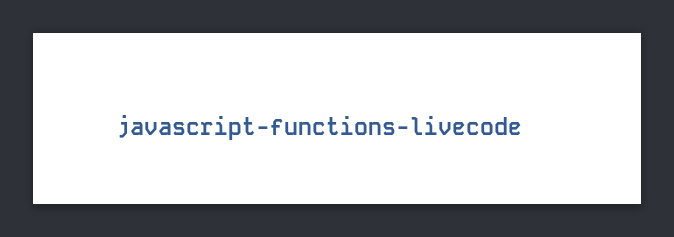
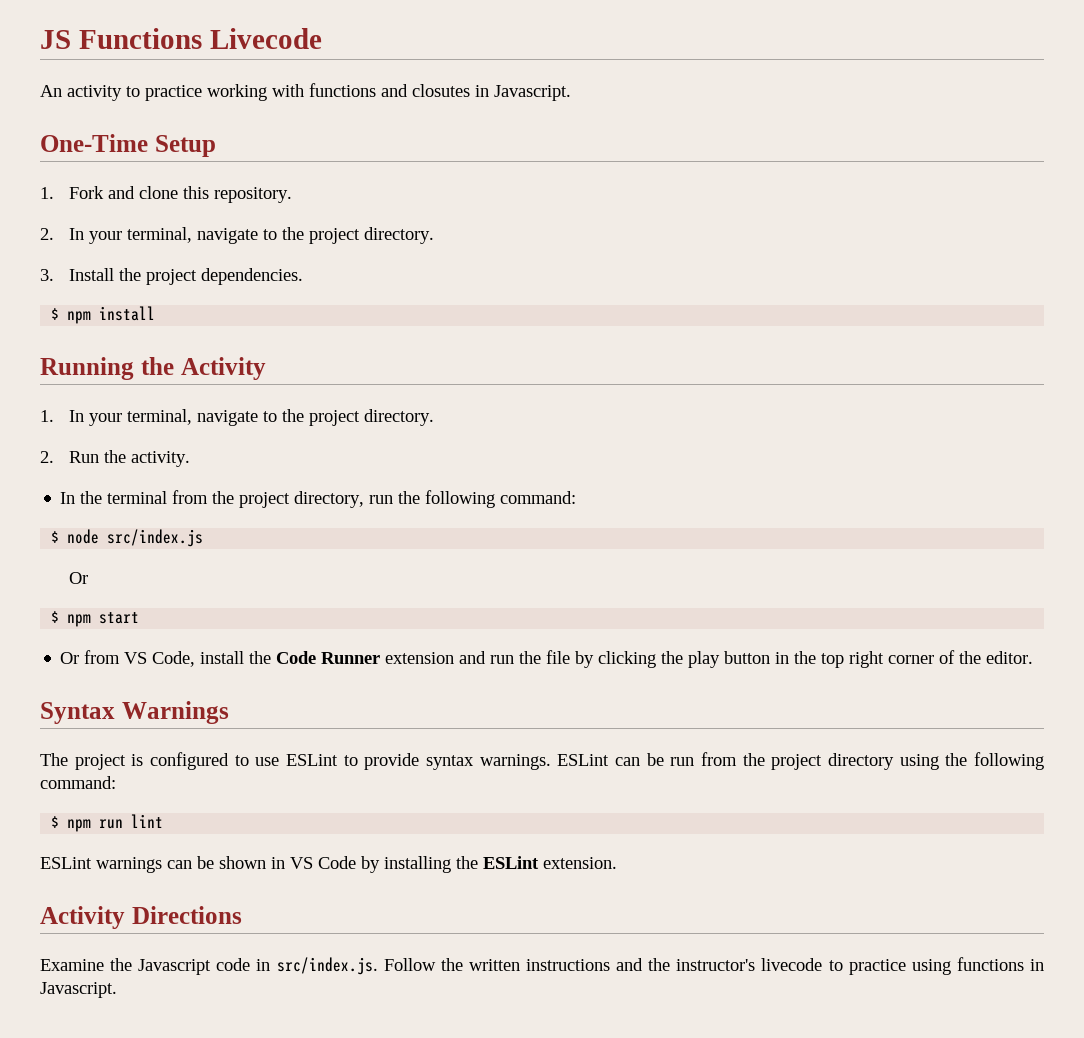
[116,115,522,140] javascript-functions-livecode -> [40,28,322,49] [40,83,571,101] [40,134,216,157] [40,186,292,203] [40,227,434,244] [40,268,303,285] [51,306,156,324] [40,357,266,380] [40,409,434,426] [40,450,190,467] [60,490,577,508] [51,529,204,547] [68,572,88,584] [51,611,140,627] [60,650,1034,668] [40,701,229,724] [40,752,1044,770] [40,776,116,789] [51,814,164,832] [40,856,617,873] [40,906,242,929] [40,957,1044,975] [40,982,117,998] JS Functions Livecode // An activity to practice working with functions and closutes in Javascript. // One-Time Setup // 1. Fork and clone this repository. // 2. In your terminal, navigate to the project directory. // 3. Install the project dependencies. // $ npm install // Running the Activity // 1. In your terminal, navigate to the project directory. // 2. Run the activity. // In the terminal from the project directory, run the following command: // $ node src/index.js // Or // $ npm start // Or from VS Code, install the Code Runner extension and run the file by clicking the play button in the top right corner of the editor. // Syntax Warnings // The project is configured to use ESLint to provide syntax warnings. ESLint can be run from the project directory using the following command: // $ npm run lint // ESLint warnings can be shown in VS Code by installing the ESLint extension. // Activity Directions // Examine the Javascript code in src/index.js. Follow the written instructions and the instructor's livecode to practice using functions in Javascript.

